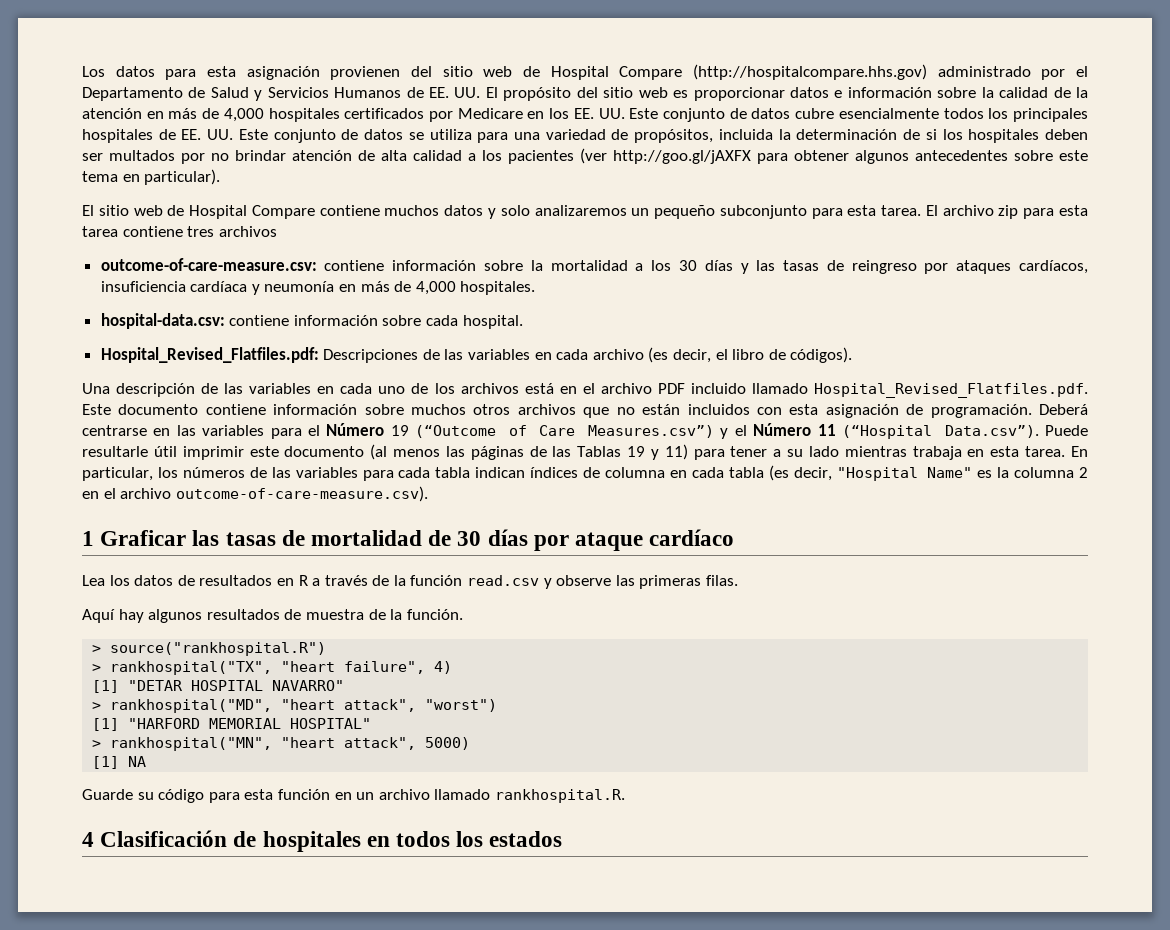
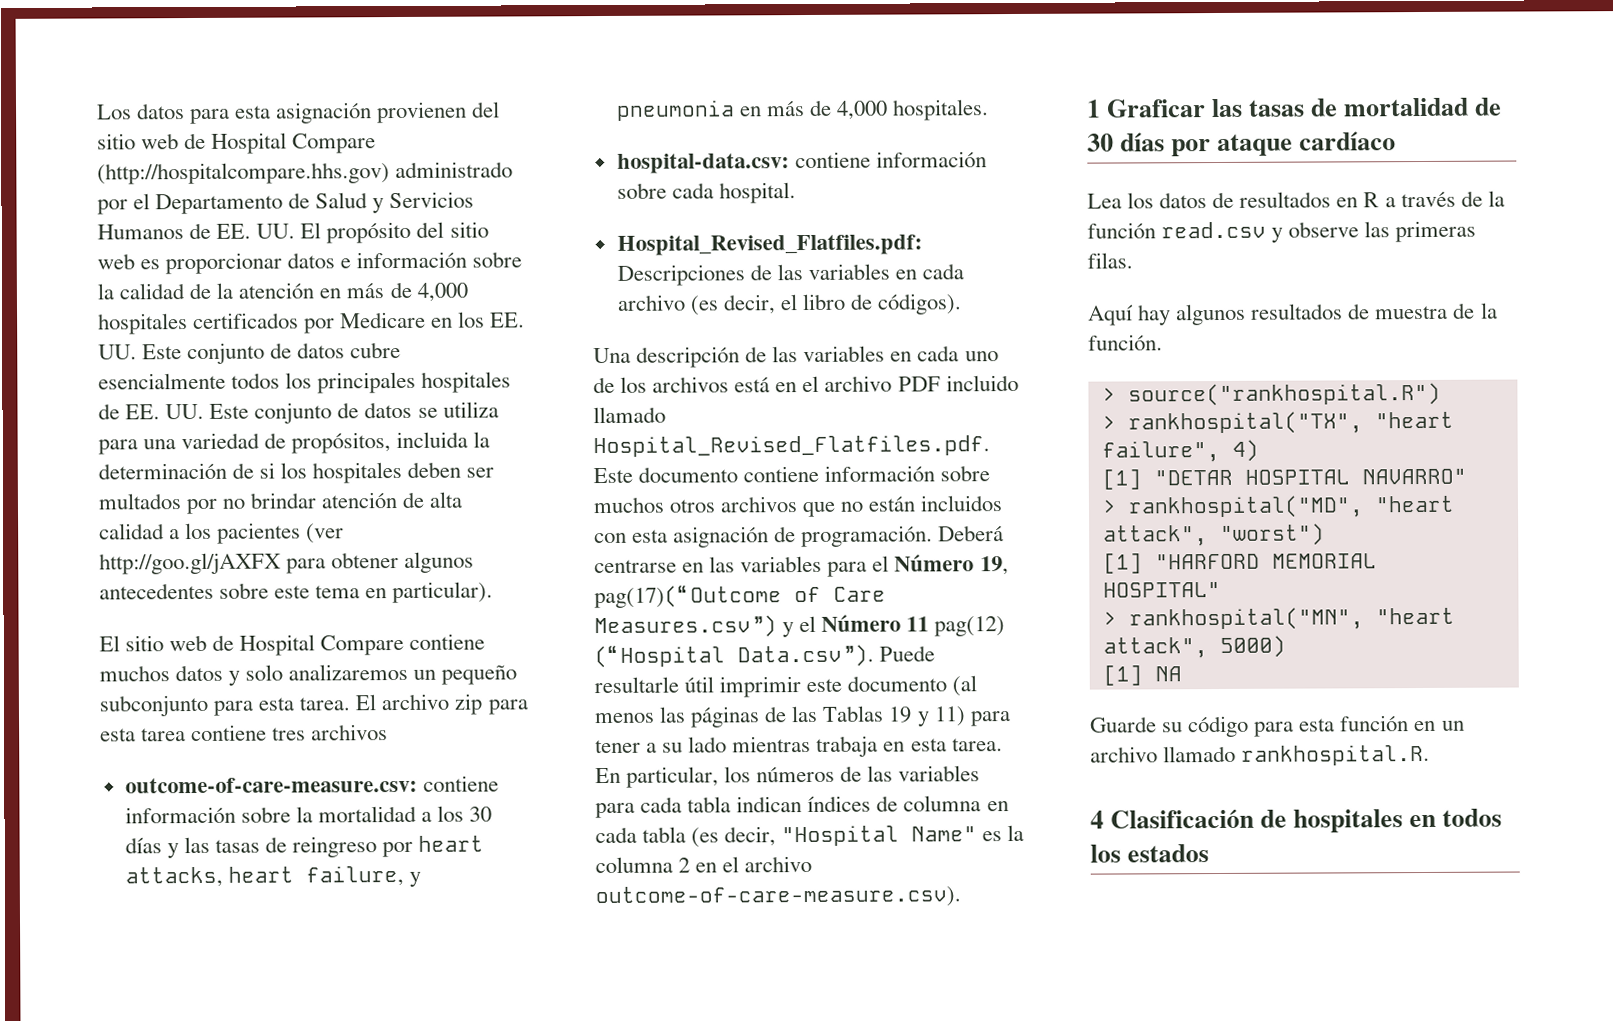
[956,260,1088,274] [100,281,335,295] ataques cardíacos, insuficiencia cardíaca y neumonía -> [418,835,485,852] [124,865,421,888] [615,100,735,121] heart attacks, heart failure, y pneumonia
[390,425,497,438] 19 (“Outcome -> [979,556,1009,576] [594,584,782,609] 19, pag(17)(“Outcome
(836, 430) none -> [934,616,1006,637] pag(12)

